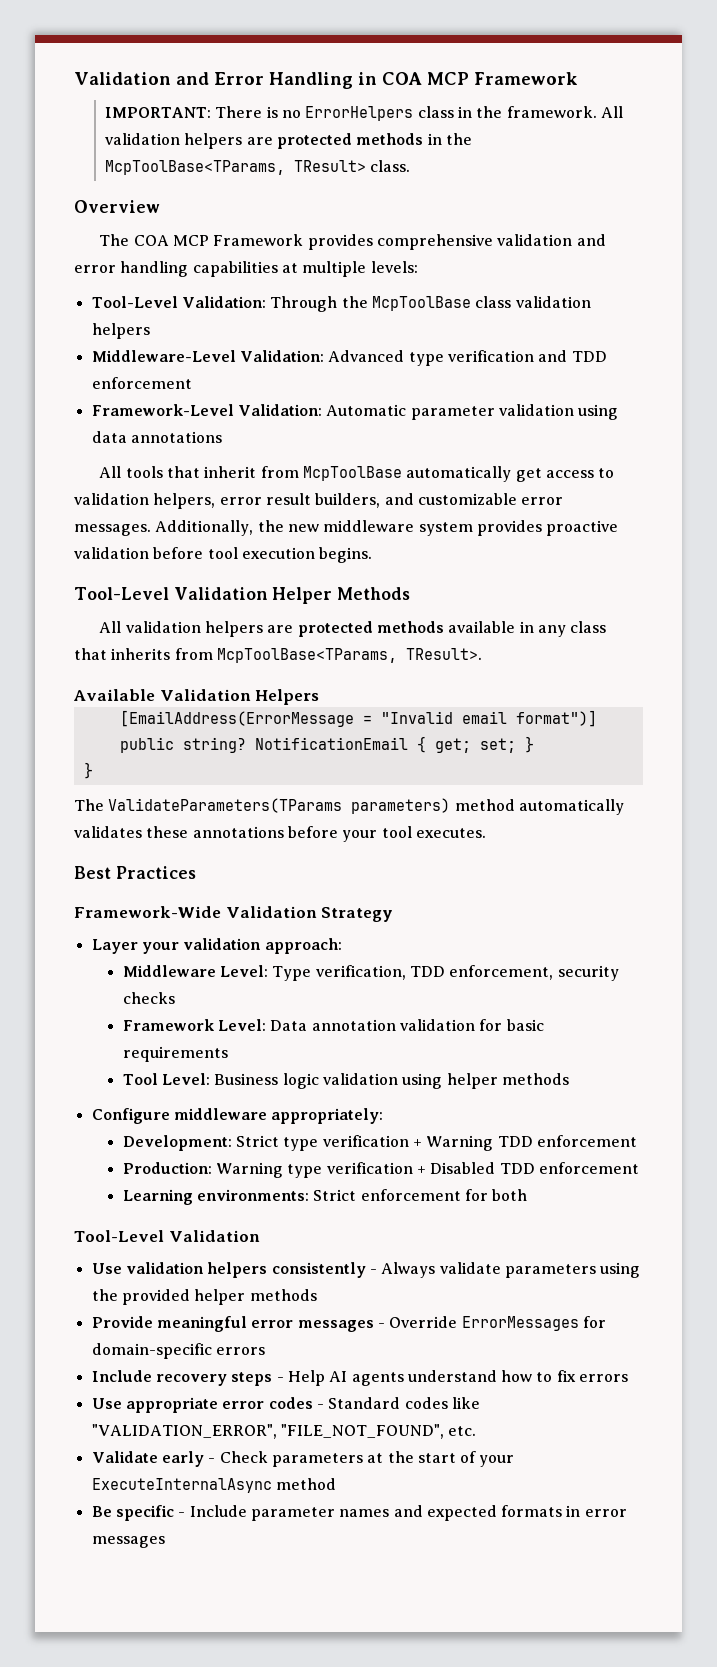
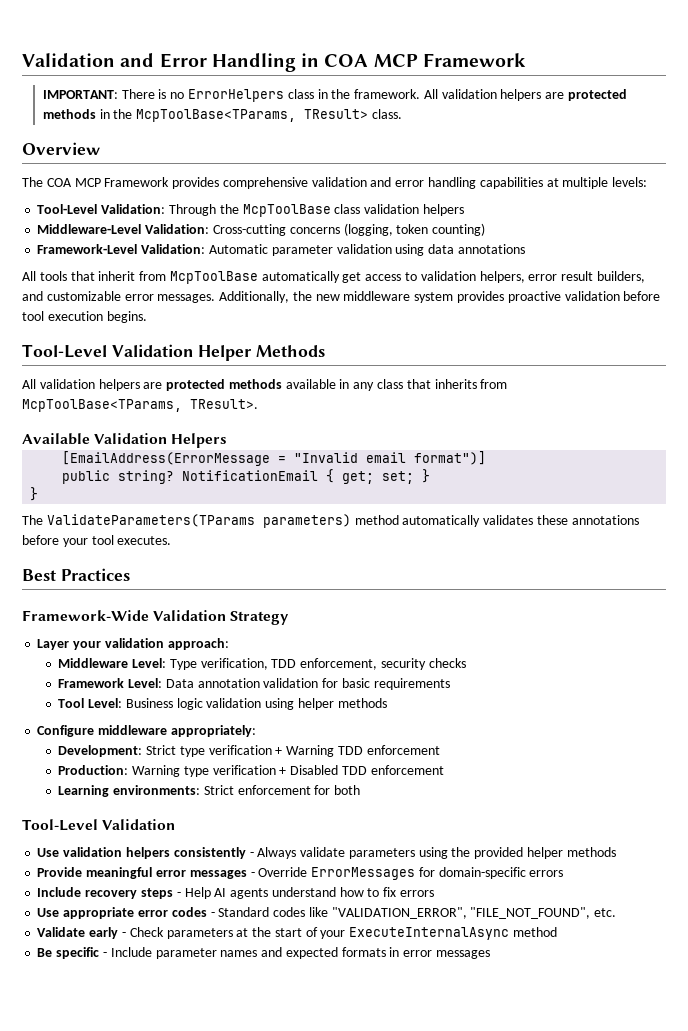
[328,350,607,366] [91,377,192,389] Advanced type verification and TDD enforcement -> [212,223,486,236] Cross-cutting concerns (logging, token counting)

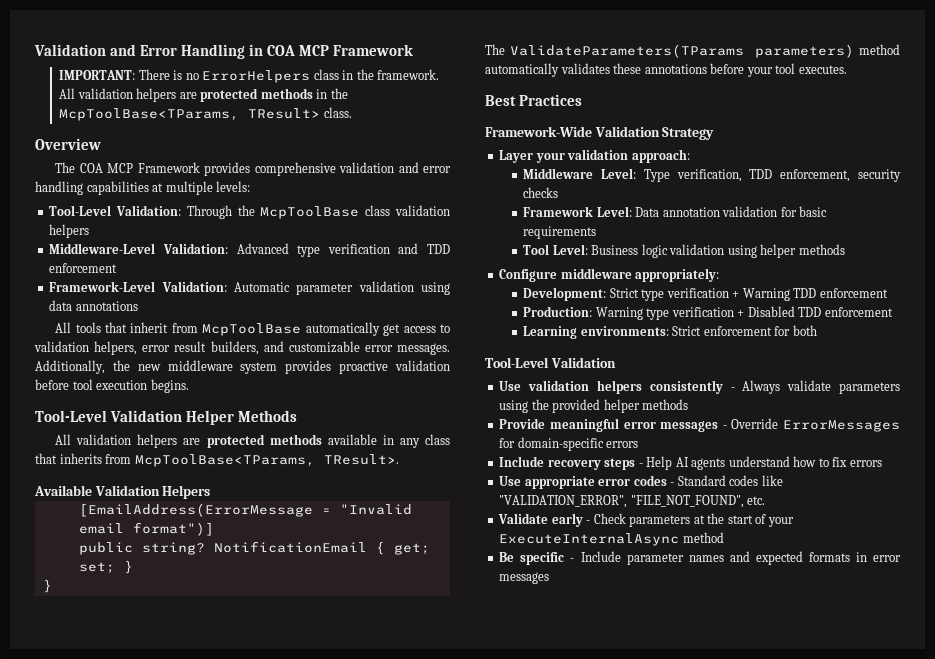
[212,223,486,236] Cross-cutting concerns (logging, token counting) -> [236,243,450,257] [49,263,118,273] Advanced type verification and TDD enforcement

